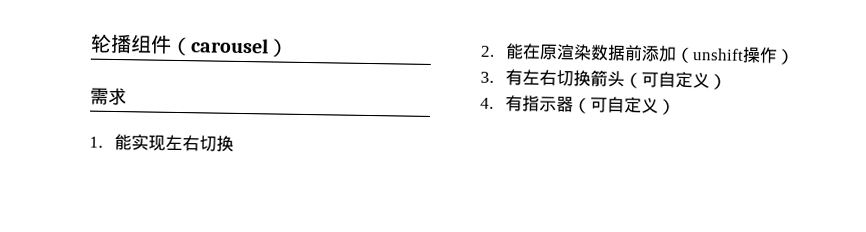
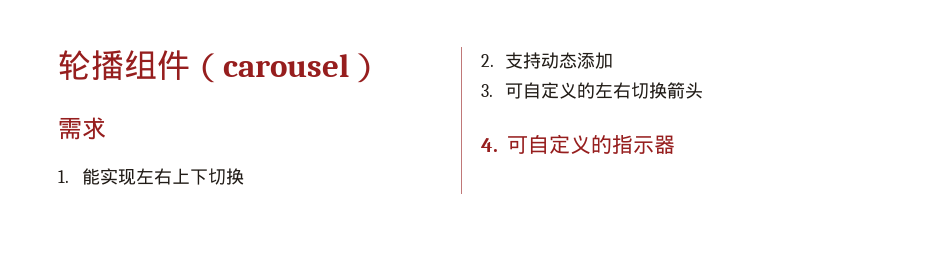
(201, 143) none -> [171,168,208,185] 上下
[505,43,796,65] 能在原渲染数据前添加（unshift操作） -> [504,52,613,69] 支持动态添加
[505,69,524,86] 有 -> [504,82,595,99] 可自定义的
[624,71,728,90] [480,95,677,115] （可自定义） // 4.有指示器（可自定义） -> [481,134,675,154] // 4.可自定义的指示器

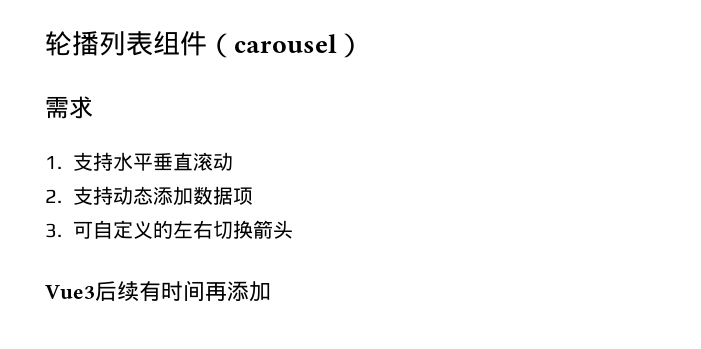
(124, 65) none -> [99,31,153,56] 列表
[81,168,244,185] 能实现左右上下切换 -> [72,152,233,171] 支持水平垂直滚动
(613, 60) none -> [192,186,253,205] 数据项
[481,134,675,154] 4.可自定义的指示器 -> [45,280,271,302] Vue3后续有时间再添加

